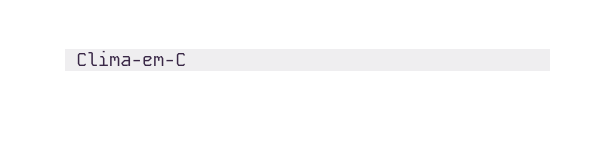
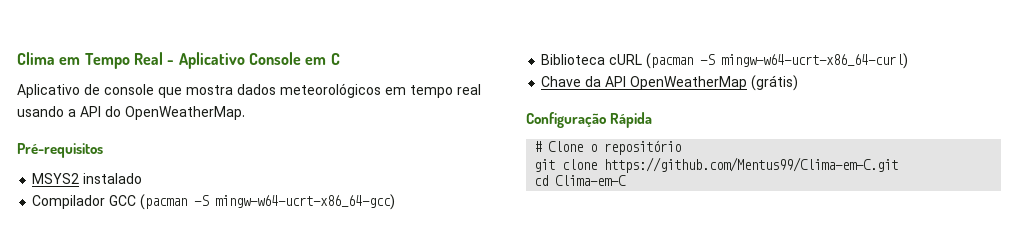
(75, 58) none -> [17,52,340,69] [17,83,481,98] [17,106,245,120] [17,143,103,158] [32,173,143,184] [32,194,396,210] [541,53,909,69] [541,75,799,91] [526,112,653,128] [534,140,682,155] [534,157,899,173] [534,175,549,186] Clima em Tempo Real - Aplicativo Console em C // Aplicativo de console que mostra dados meteorológicos em tempo real usando a API do OpenWeatherMap. // Pré-requisitos // MSYS2 instalado // Compilador GCC (pacman -S mingw-w64-ucrt-x86_64-gcc) // Biblioteca cURL (pacman -S mingw-w64-ucrt-x86_64-curl) // Chave da API OpenWeatherMap (grátis) // Configuração Rápida // # Clone o repositório // git clone https://github.com/Mentus99/Clima-em-C.git // cd

